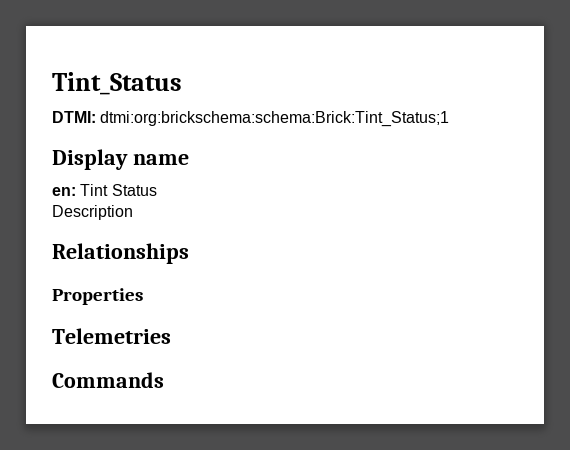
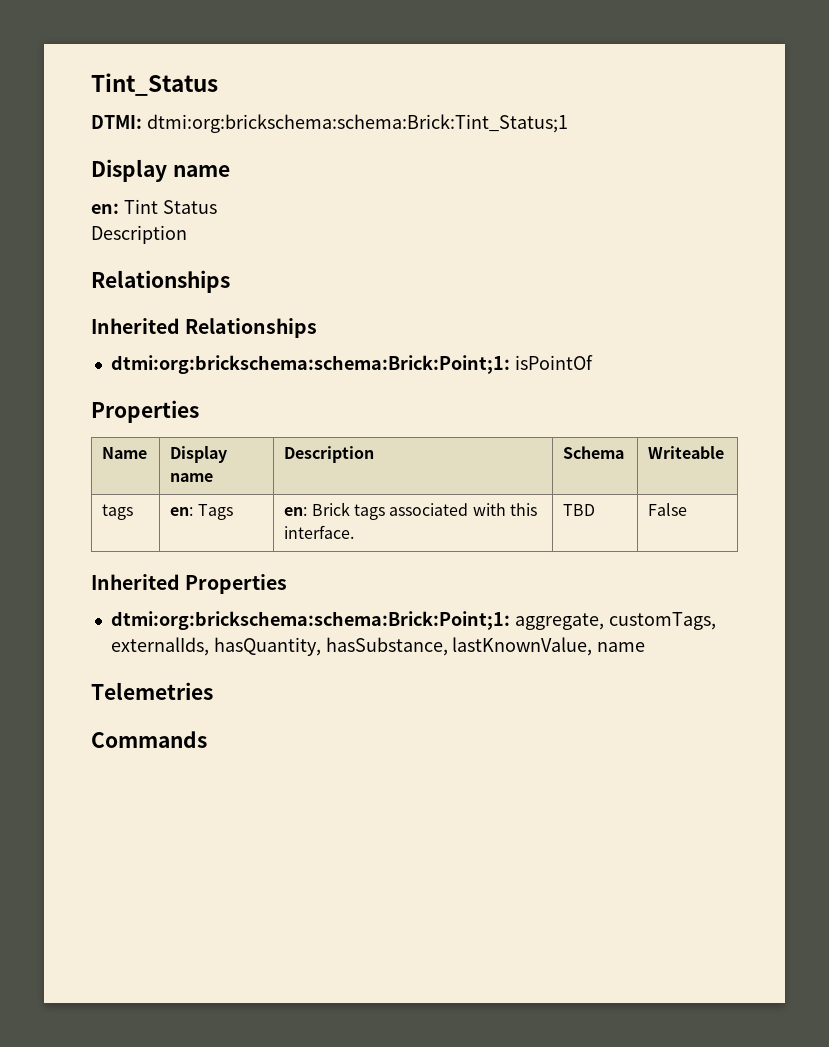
[52,288,143,305] Properties -> [91,318,318,338] [110,355,593,374] [91,400,199,423] [102,447,148,459] [170,446,228,463] [170,473,214,482] [284,446,375,463] [563,446,625,459] [648,446,725,459] [102,504,134,520] [170,504,233,520] [284,502,537,520] [284,525,355,539] [563,504,596,516] [648,503,688,516] [91,574,288,594] [110,611,716,630] [110,637,646,656] Inherited Relationships // dtmi:org:brickschema:schema:Brick:Point;1: isPointOf // Properties // Name | Display name | Description | Schema | Writeable // tags | en: Tags | en: Brick tags associated with this interface. | TBD | False // Inherited Properties // dtmi:org:brickschema:schema:Brick:Point;1: aggregate, customTags, externalIds, hasQuantity, hasSubstance, lastKnownValue, name

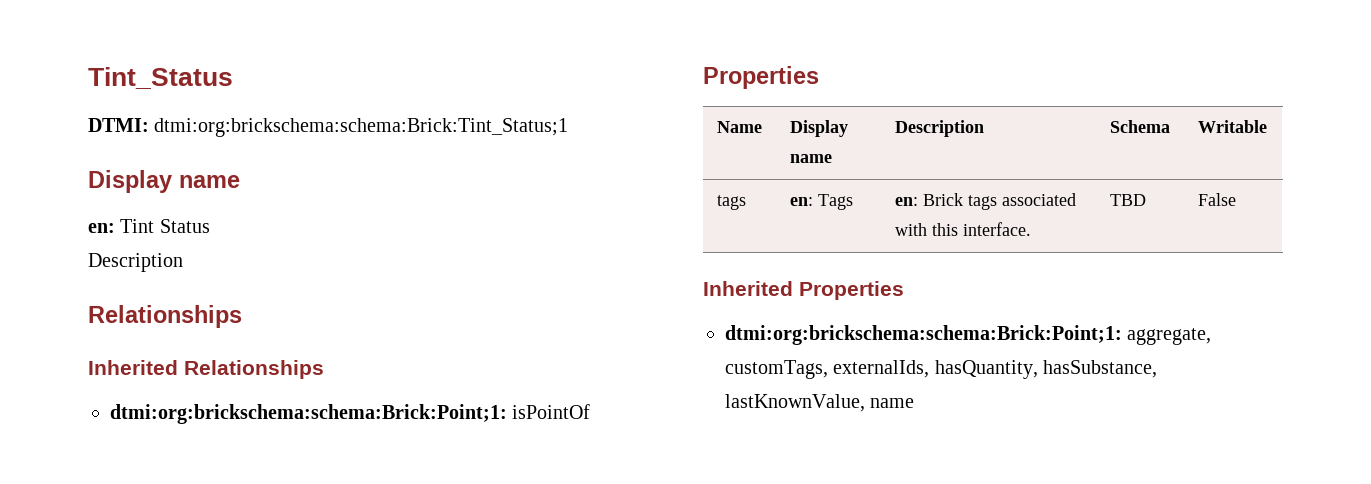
[648,446,725,459] Writeable -> [1197,120,1267,133] Writable
[91,682,213,700] [91,731,207,748] // Telemetries // Commands -> (915, 403) none

